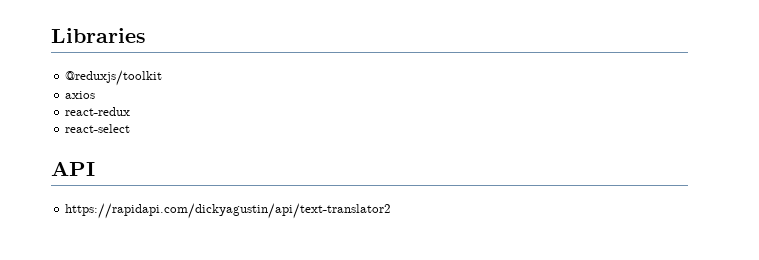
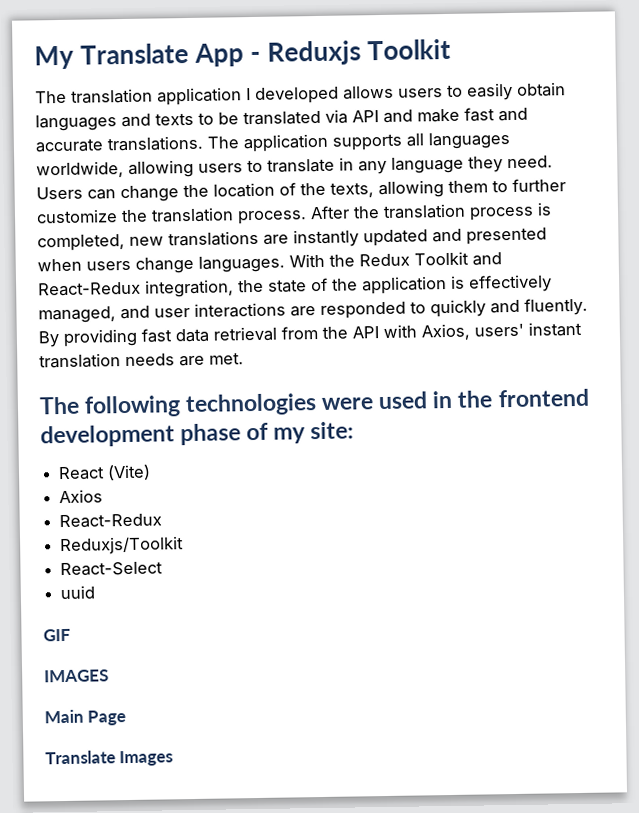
[51,28,146,43] [65,70,163,86] [65,91,96,99] [65,107,131,116] [65,124,131,133] [51,161,95,176] [65,203,392,219] Libraries // @reduxjs/toolkit // axios // react-redux // react-select // API // https://rapidapi.com/dickyagustin/api/text-translator2 -> [34,38,452,70] [35,82,566,106] [35,107,528,132] [35,132,511,153] [36,155,553,179] [36,178,566,203] [36,202,552,225] [37,227,547,252] [37,251,502,274] [38,274,552,298] [38,297,588,324] [38,321,582,348] [39,352,244,369] [39,388,590,418] [40,421,355,448] [58,464,152,481] [59,489,104,504] [59,513,163,529] [60,536,185,556] [60,561,164,577] [60,585,96,600] [43,628,71,642] [44,669,109,683] [44,709,127,726] [45,750,174,767] My Translate App - Reduxjs Toolkit // The translation application I developed allows users to easily obtain languages and texts to be translated via API and make fast and accurate translations. The application supports all languages worldwide, allowing users to translate in any language they need. Users can change the location of the texts, allowing them to further customize the translation process. After the translation process is completed, new translations are instantly updated and presented when users change languages. With the Redux Toolkit and React-Redux integration, the state of the application is effectively managed, and user interactions are responded to quickly and fluently. By providing fast data retrieval from the API with Axios, users' instant translation needs are met. // The following technologies were used in the frontend development phase of my site: // React (Vite) // Axios // React-Redux // Reduxjs/Toolkit // React-Select // uuid // GIF // IMAGES // Main Page // Translate Images

